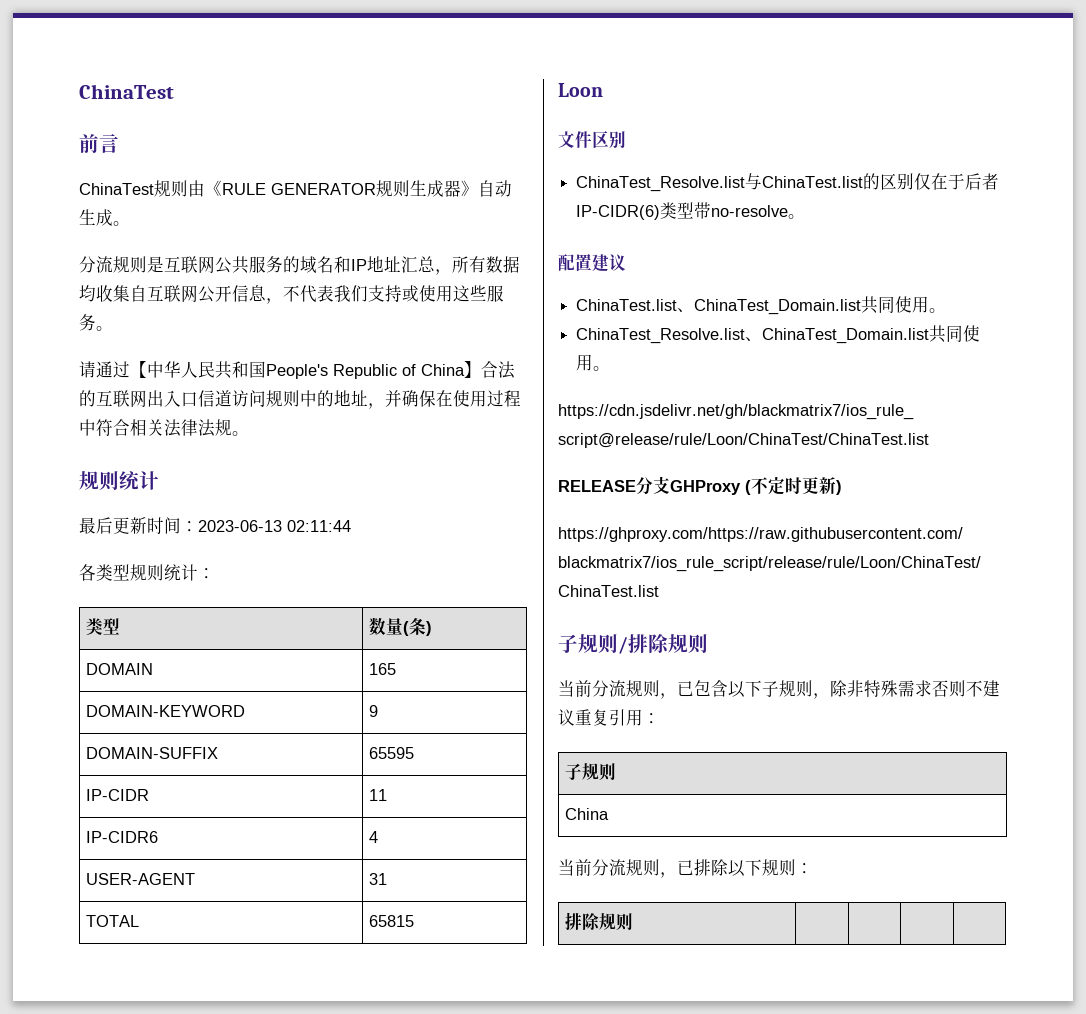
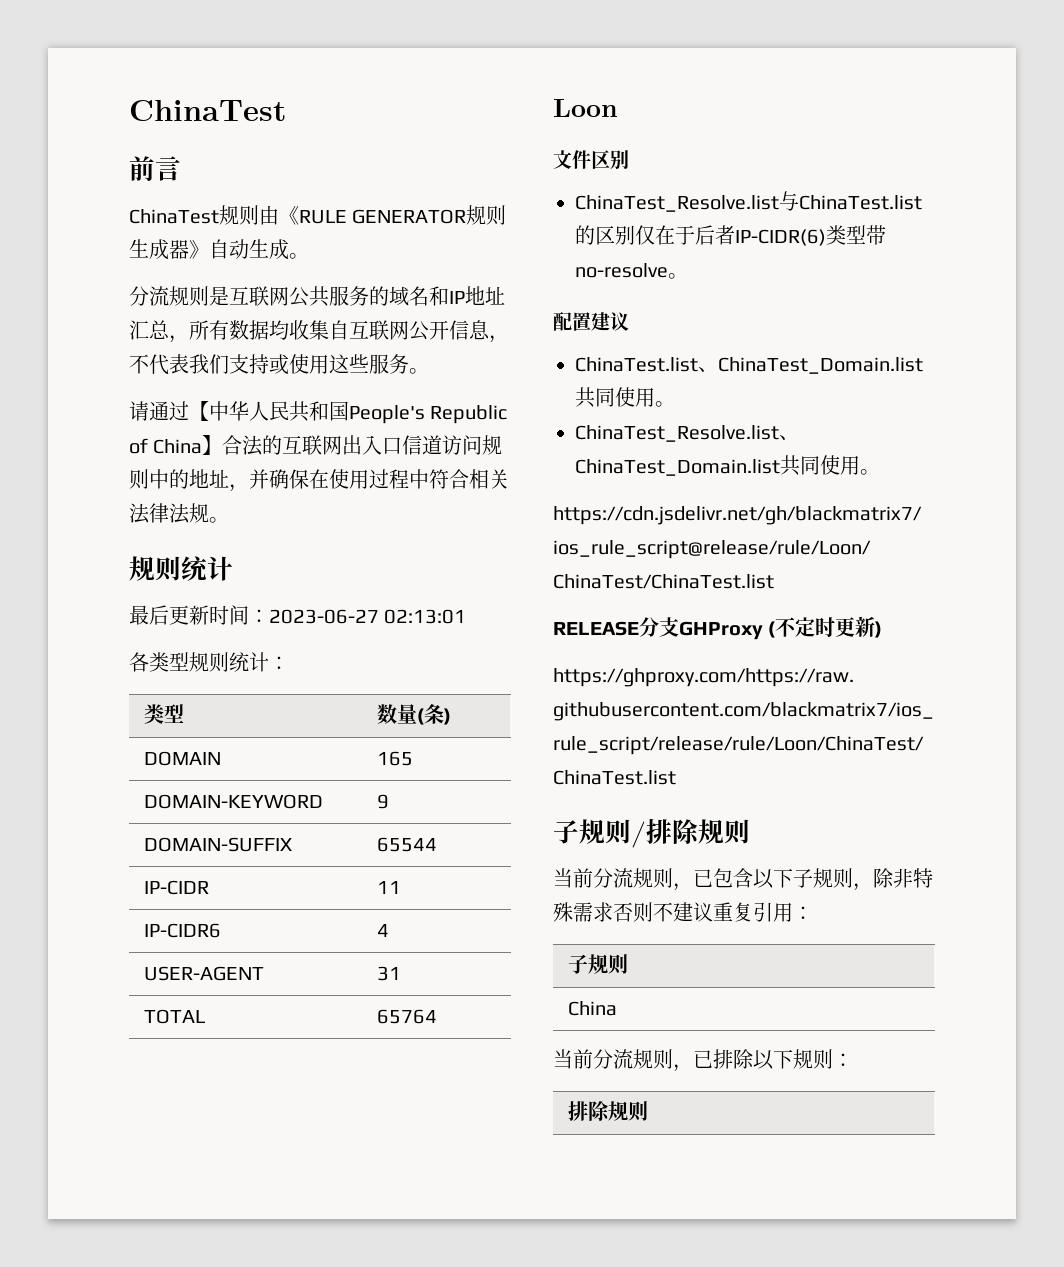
[198,520,351,532] 2023-06-13 02:11:44 -> [269,609,467,624] 2023-06-27 02:13:01
[368,747,414,759] 65595 -> [376,837,437,852] 65544
[368,915,414,927] 65815 -> [376,1009,437,1024] 65764

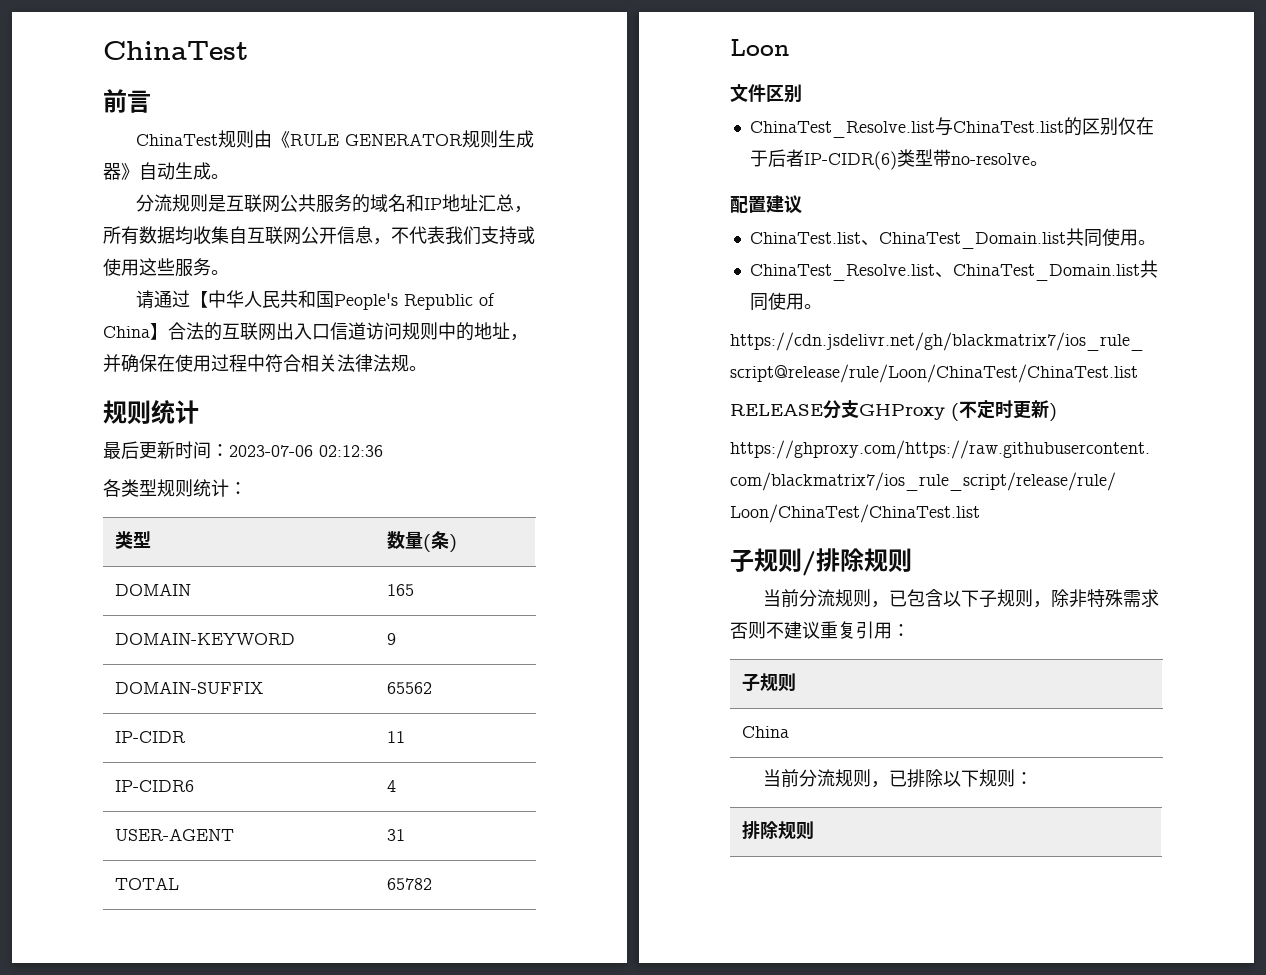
[269,609,467,624] 2023-06-27 02:13:01 -> [229,445,383,457] 2023-07-06 02:12:36
[376,837,437,852] 65544 -> [386,682,432,694] 65562
[376,1009,437,1024] 65764 -> [386,878,432,890] 65782

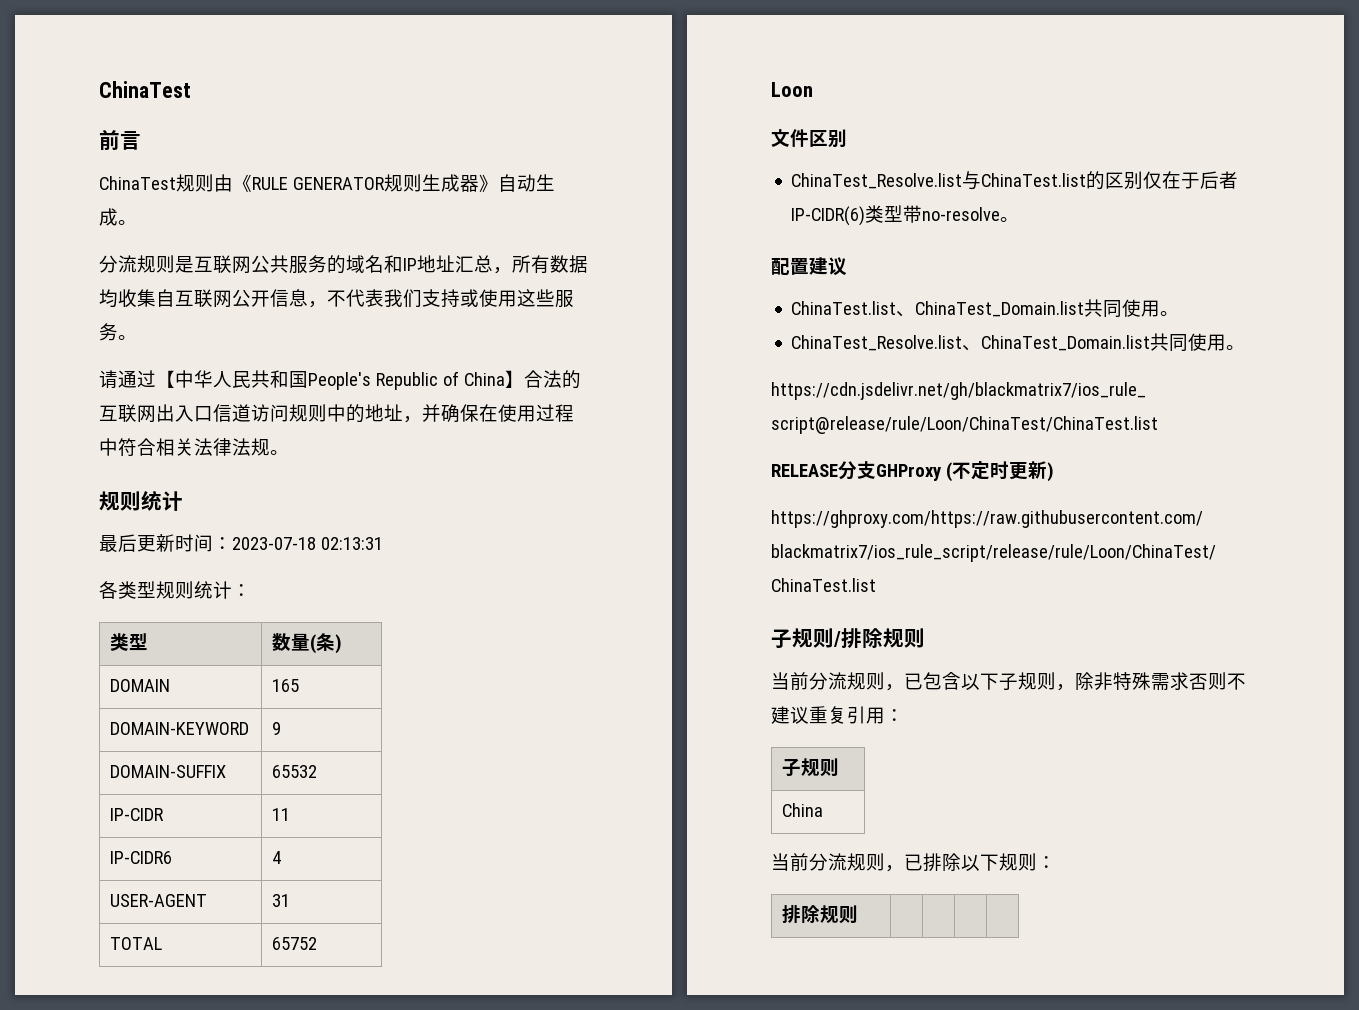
[229,445,383,457] 2023-07-06 02:12:36 -> [232,537,383,550] 2023-07-18 02:13:31
[386,682,432,694] 65562 -> [272,765,318,778] 65532
[386,878,432,890] 65782 -> [272,937,318,950] 65752

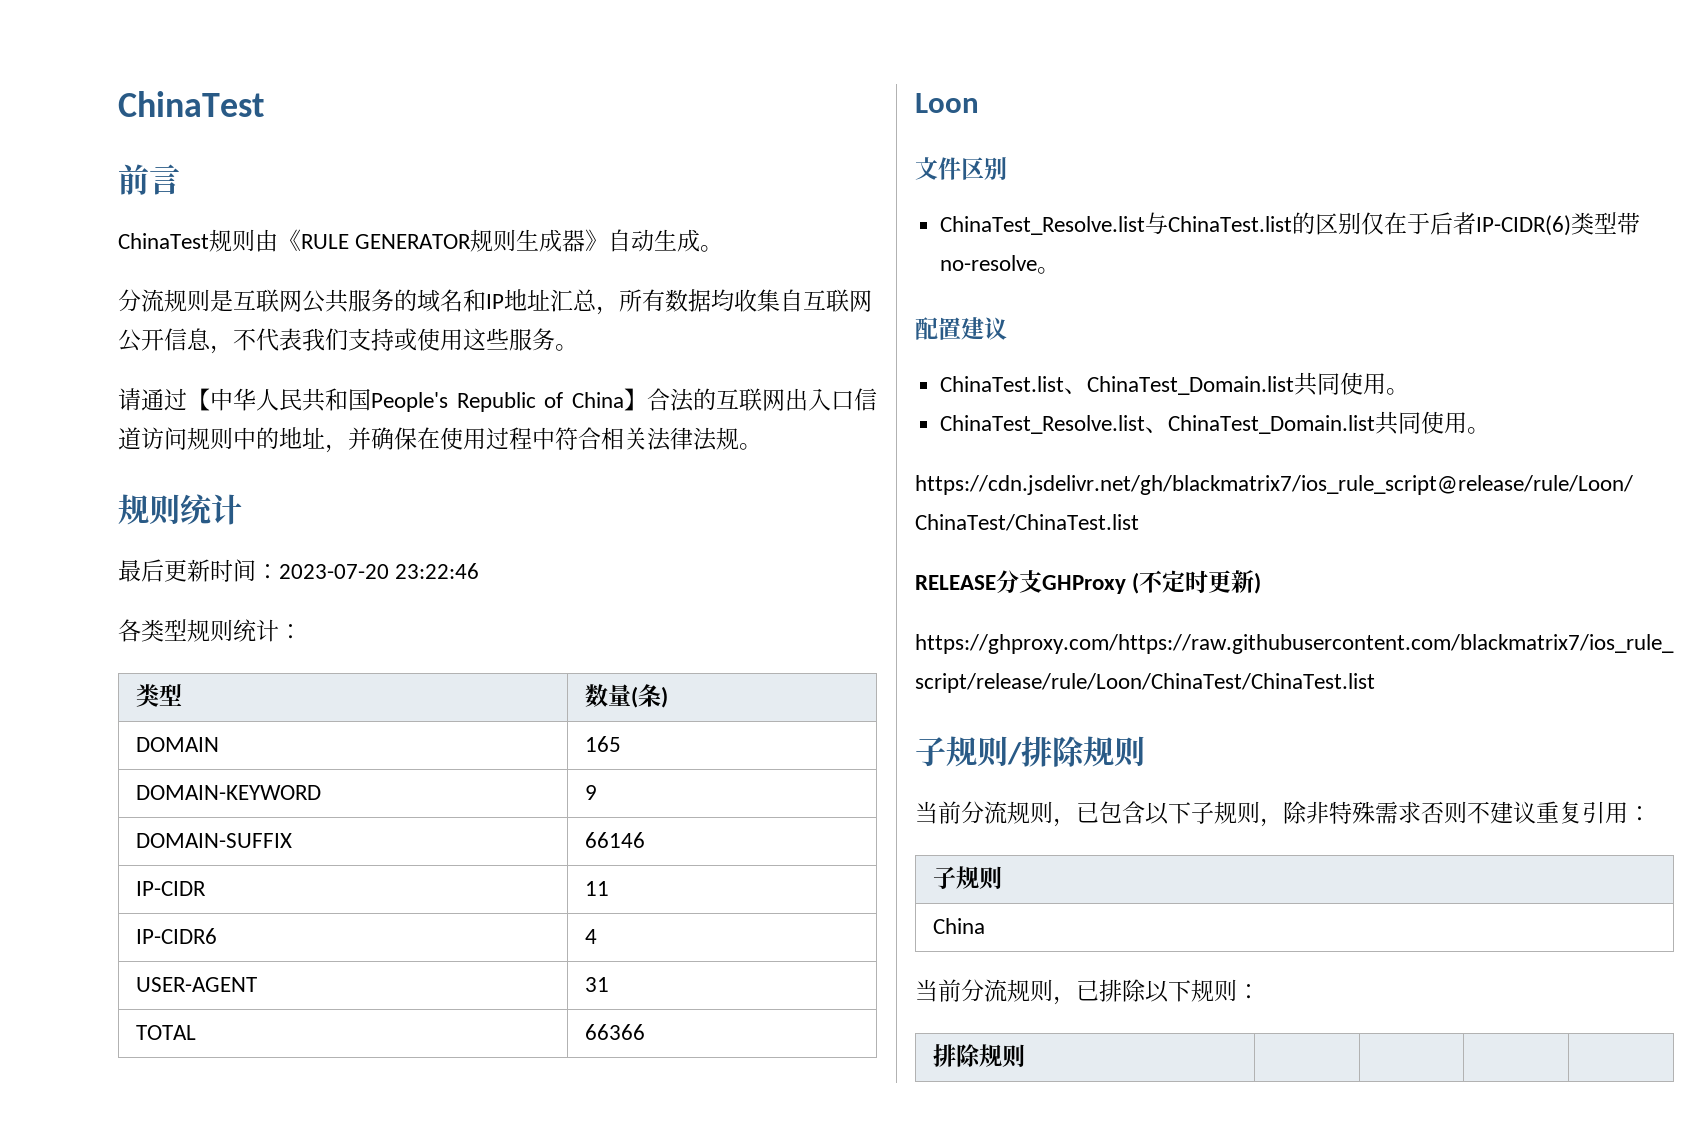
[232,537,383,550] 2023-07-18 02:13:31 -> [279,563,480,579] 2023-07-20 23:22:46
[272,765,318,778] 65532 -> [584,832,645,848] 66146
[272,937,318,950] 65752 -> [584,1024,645,1040] 66366

